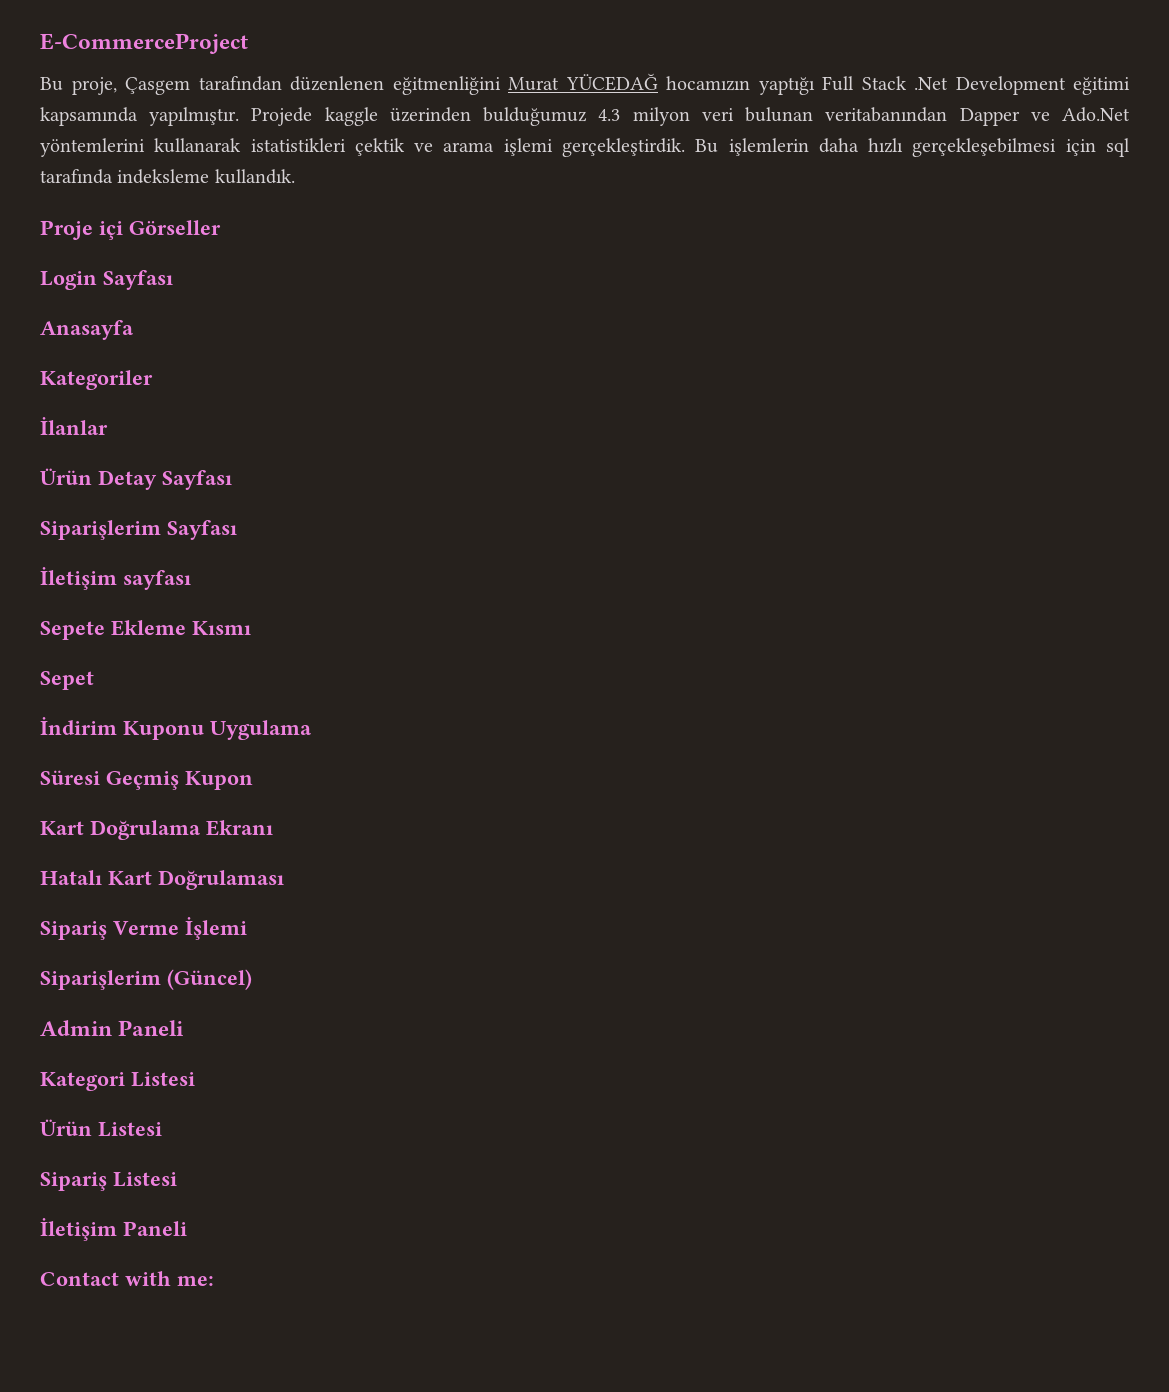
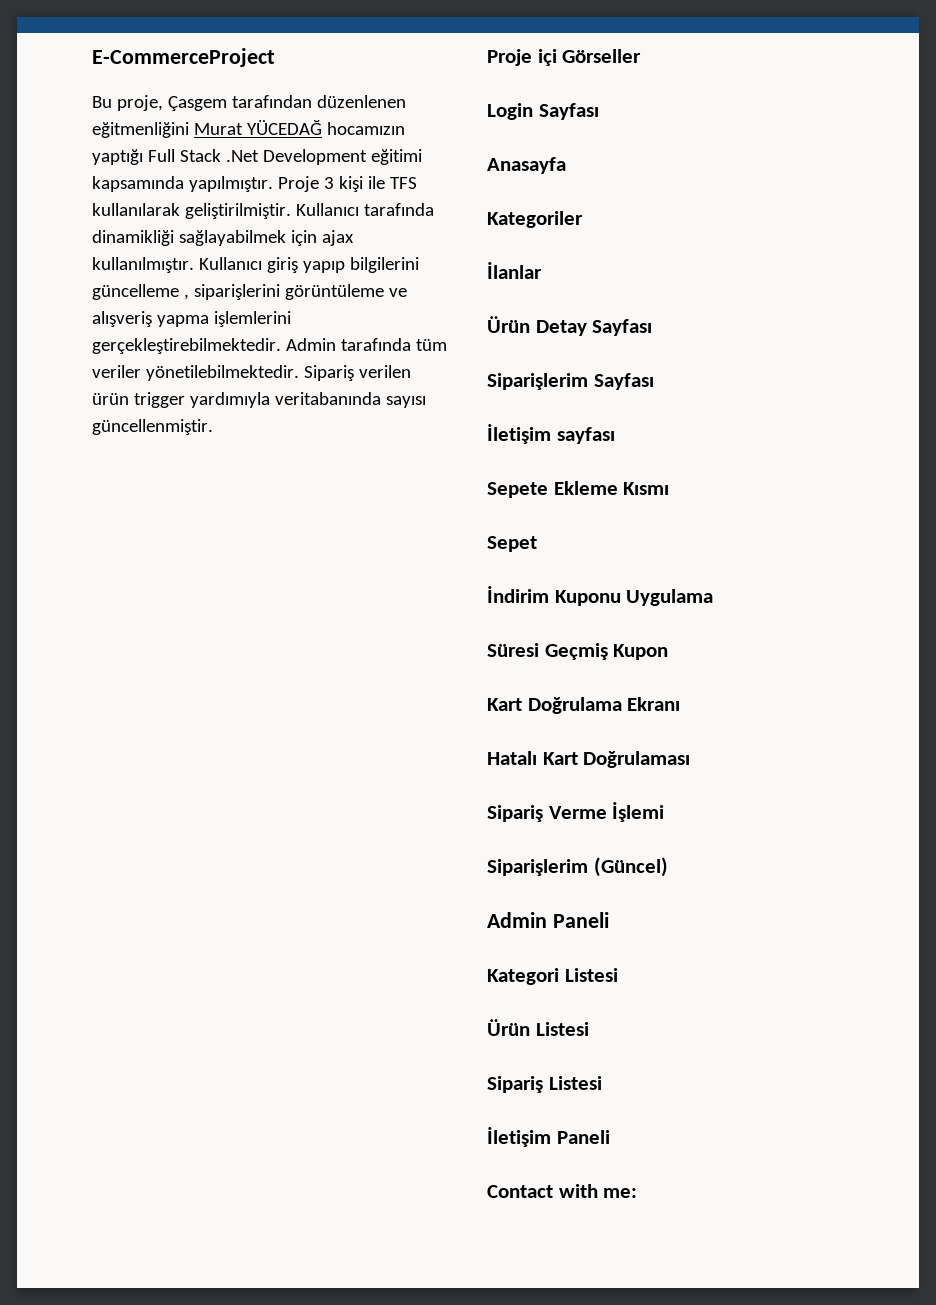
[251,107,1131,126] [40,138,1131,157] [40,169,295,184] Projede kaggle üzerinden bulduğumuz 4.3 milyon veri bulunan veritabanından Dapper ve Ado.Net yöntemlerini kullanarak istatistikleri çektik ve arama işlemi gerçekleştirdik. Bu işlemlerin daha hızlı gerçekleşebilmesi için sql tarafında indeksleme kullandık. -> [277,176,417,192] [92,203,434,219] [92,230,354,246] [92,257,419,273] [92,284,407,300] [92,311,291,327] [92,338,447,354] [92,365,411,381] [92,392,426,408] [92,419,213,435] Proje 3 kişi ile TFS kullanılarak geliştirilmiştir. Kullanıcı tarafında dinamikliği sağlayabilmek için ajax kullanılmıştır. Kullanıcı giriş yapıp bilgilerini güncelleme , siparişlerini görüntüleme ve alışveriş yapma işlemlerini gerçekleştirebilmektedir. Admin tarafında tüm veriler yönetilebilmektedir. Sipariş verilen ürün trigger yardımıyla veritabanında sayısı güncellenmiştir.

